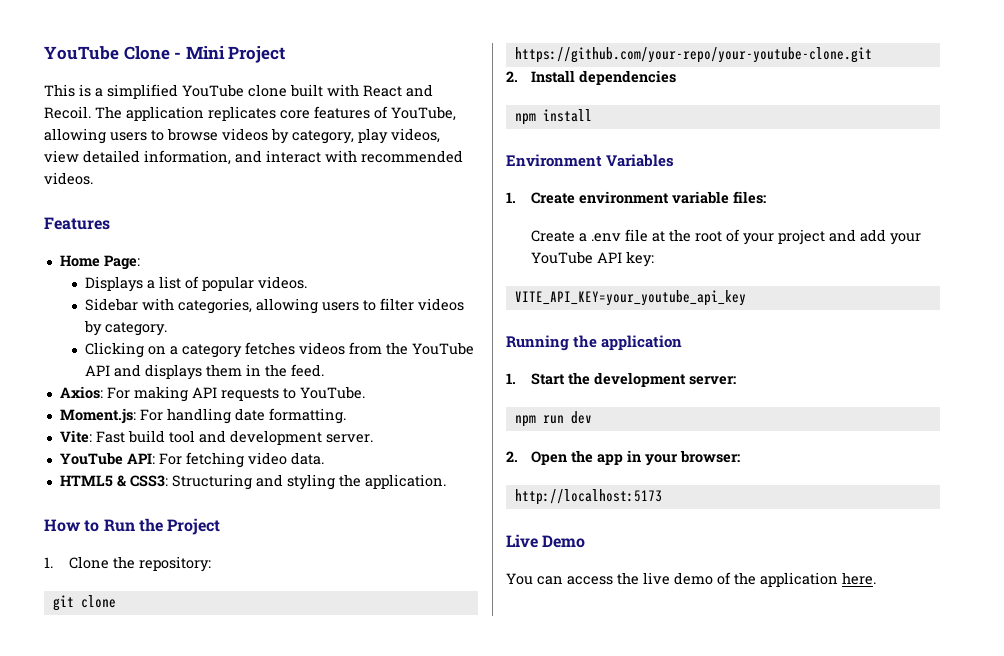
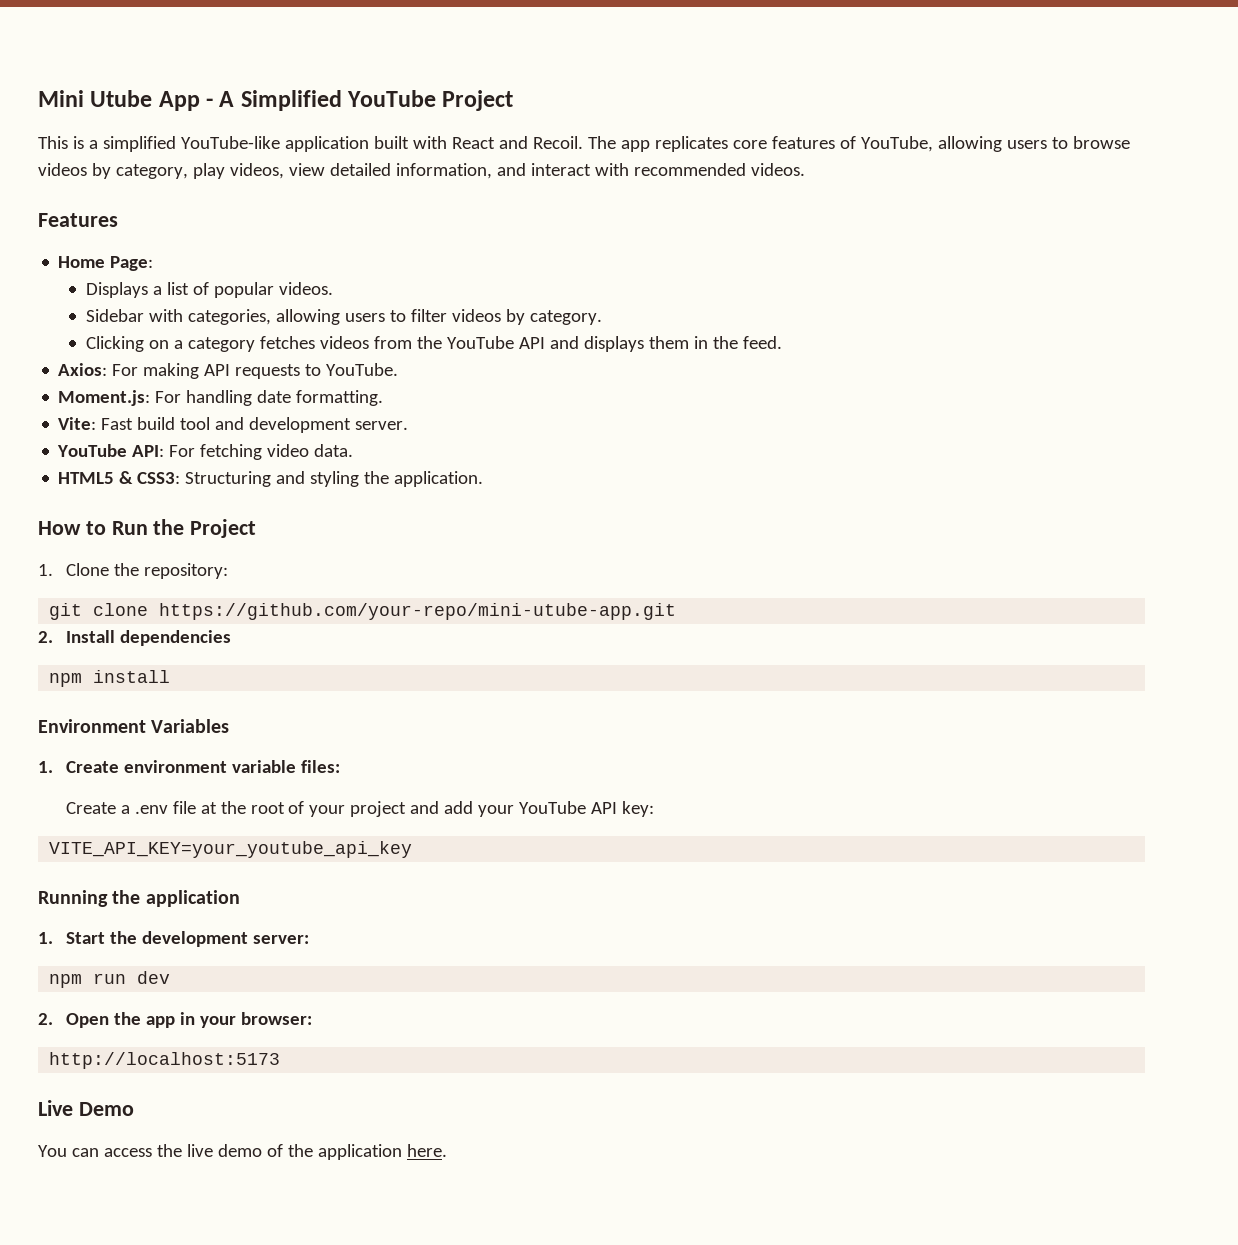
[44,46,225,60] YouTube Clone - Mini -> [38,90,437,111] Mini Utube App - A Simplified YouTube
[182,84,287,97] YouTube clone -> [180,136,369,152] YouTube-like application
[126,106,204,121] application -> [620,140,650,152] app
[514,47,872,63] https://github.com/your-repo/your-youtube-clone.git -> [159,603,677,620] https://github.com/your-repo/mini-utube-app.git

